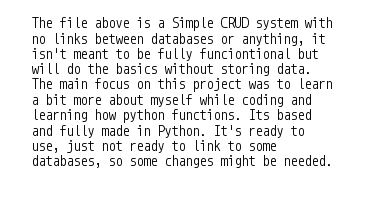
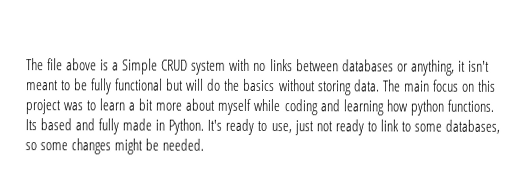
[199,48,290,59] funciontional -> [114,78,164,91] functional

